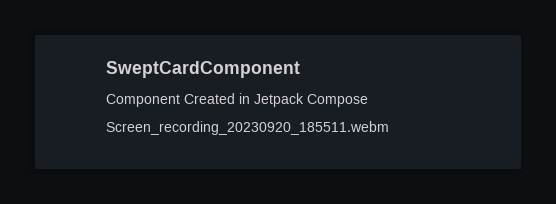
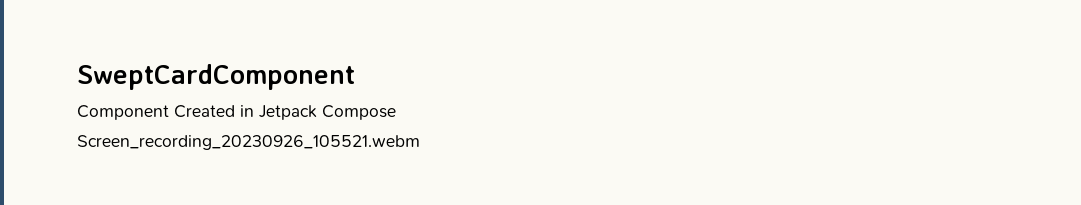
[106,121,389,135] Screen_recording_20230920_185511.webm -> [77,135,420,150] Screen_recording_20230926_105521.webm

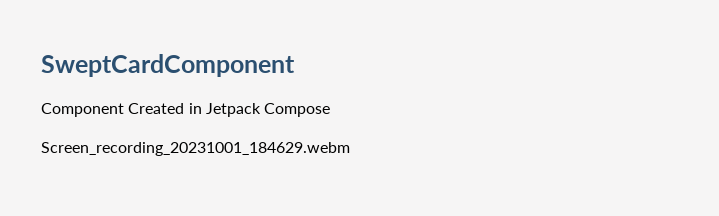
[77,135,420,150] Screen_recording_20230926_105521.webm -> [41,142,350,156] Screen_recording_20231001_184629.webm

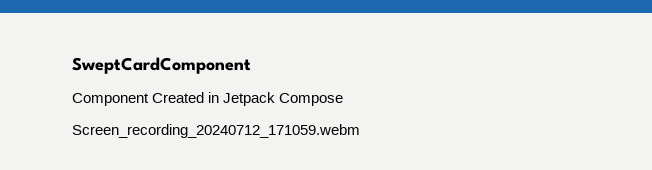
[41,142,350,156] Screen_recording_20231001_184629.webm -> [72,124,360,138] Screen_recording_20240712_171059.webm

